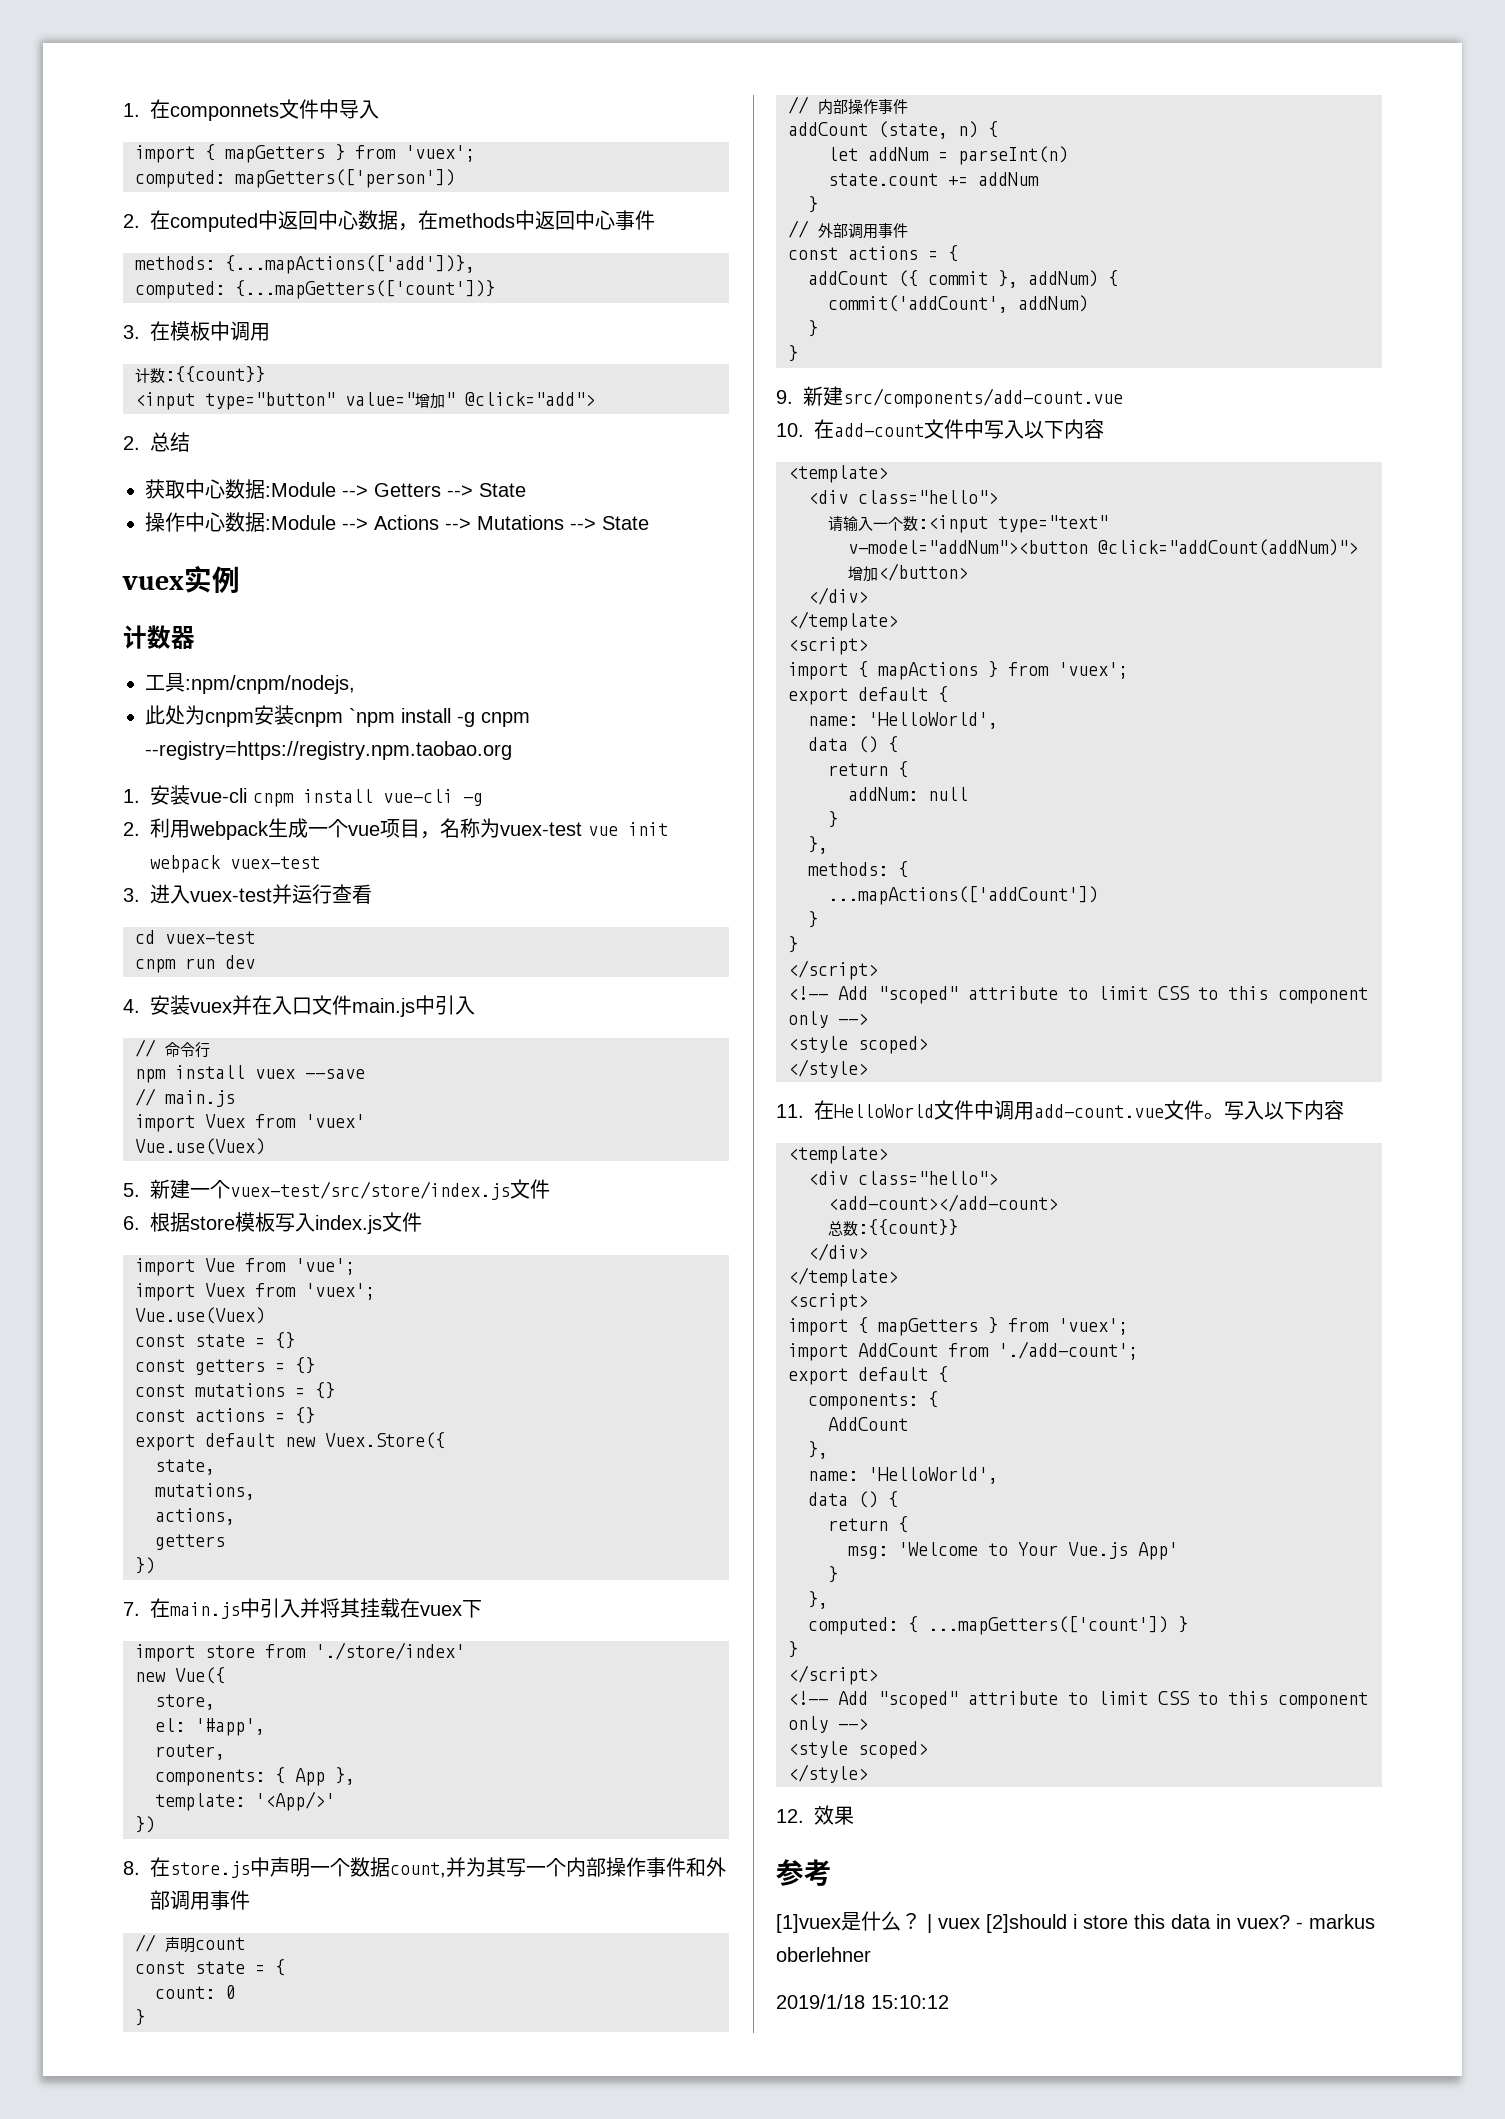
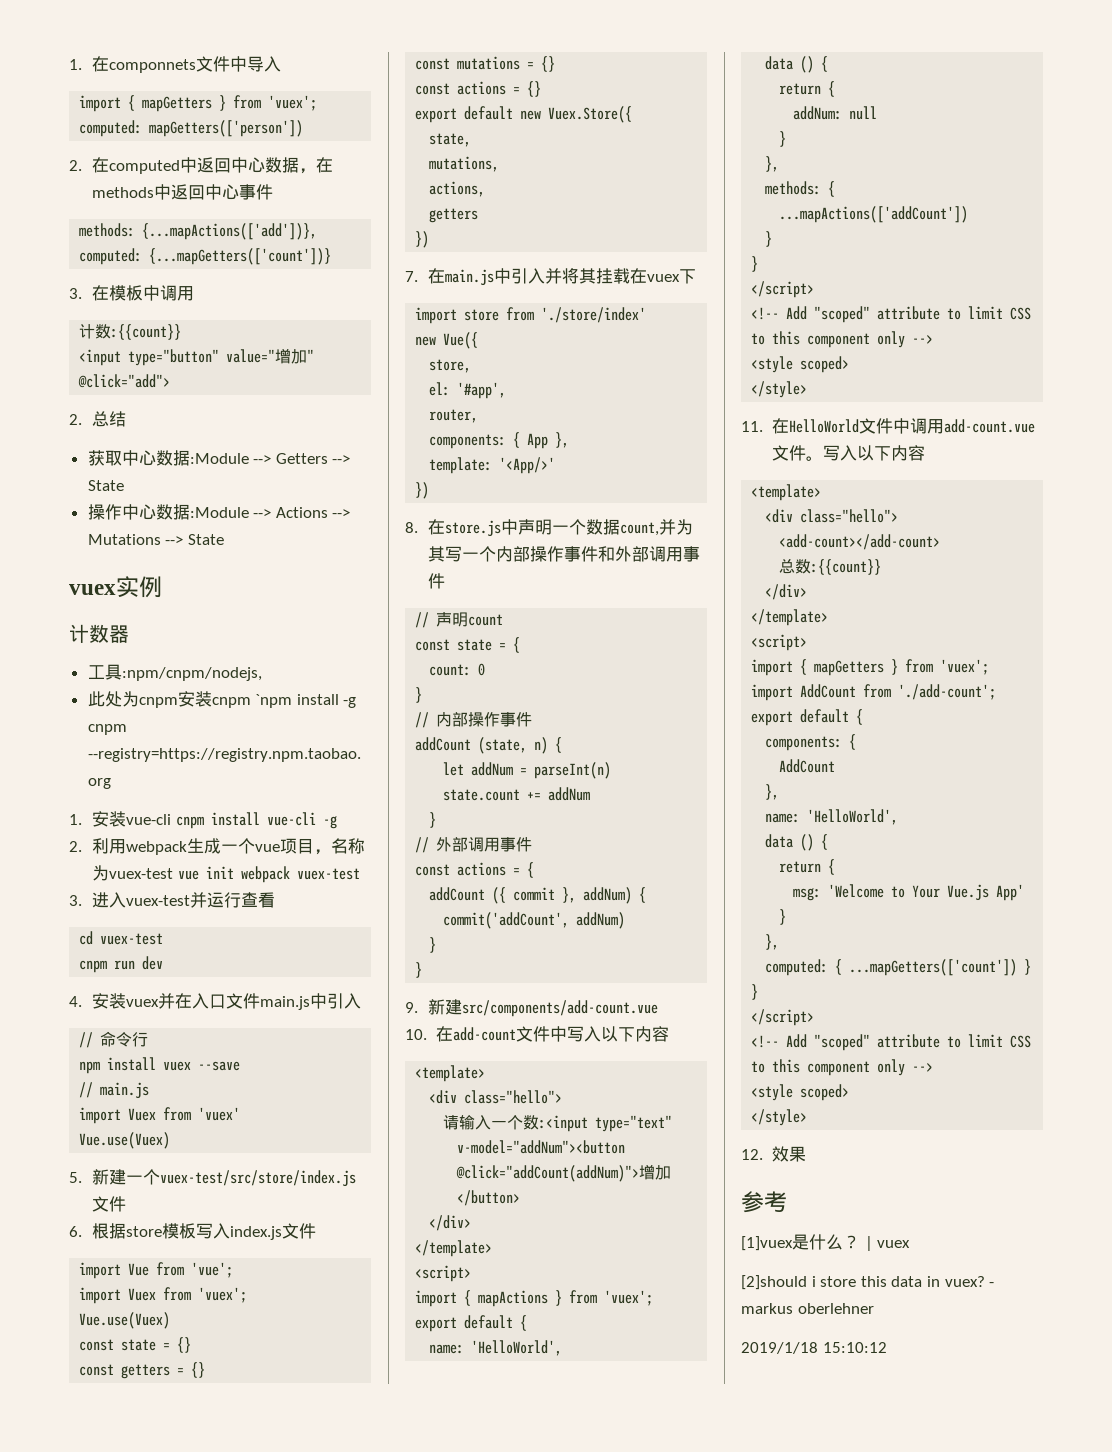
(980, 1923) none -> (911, 1244) //

